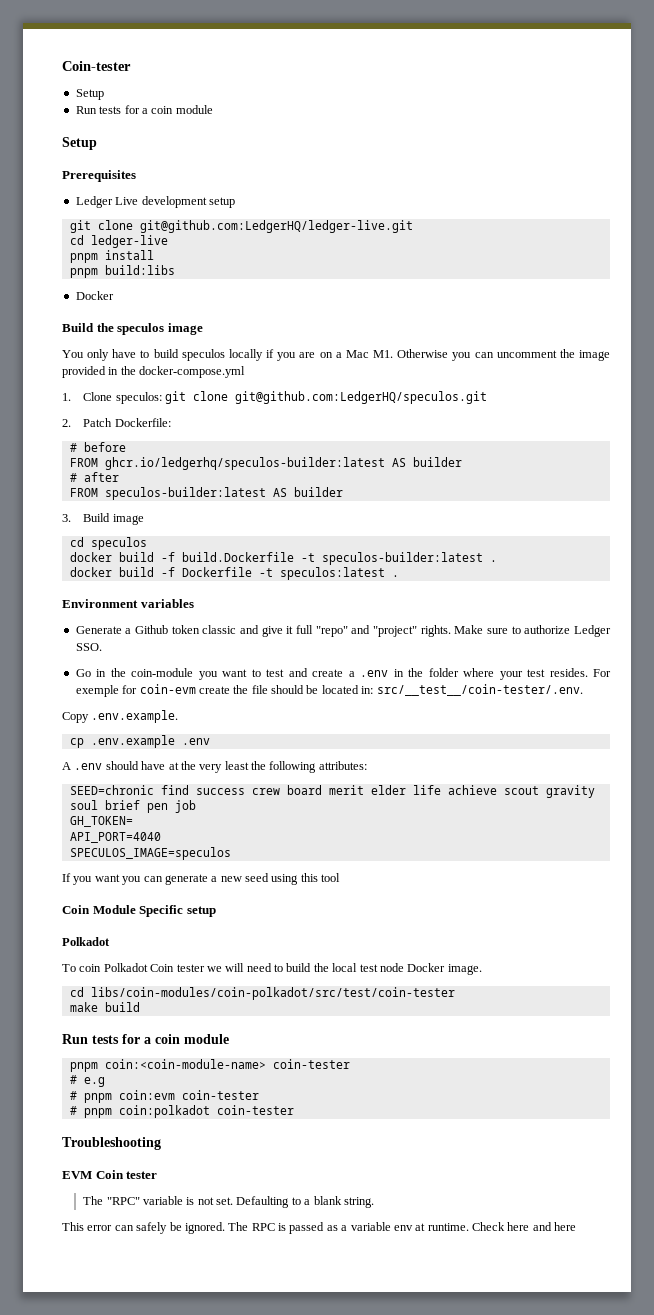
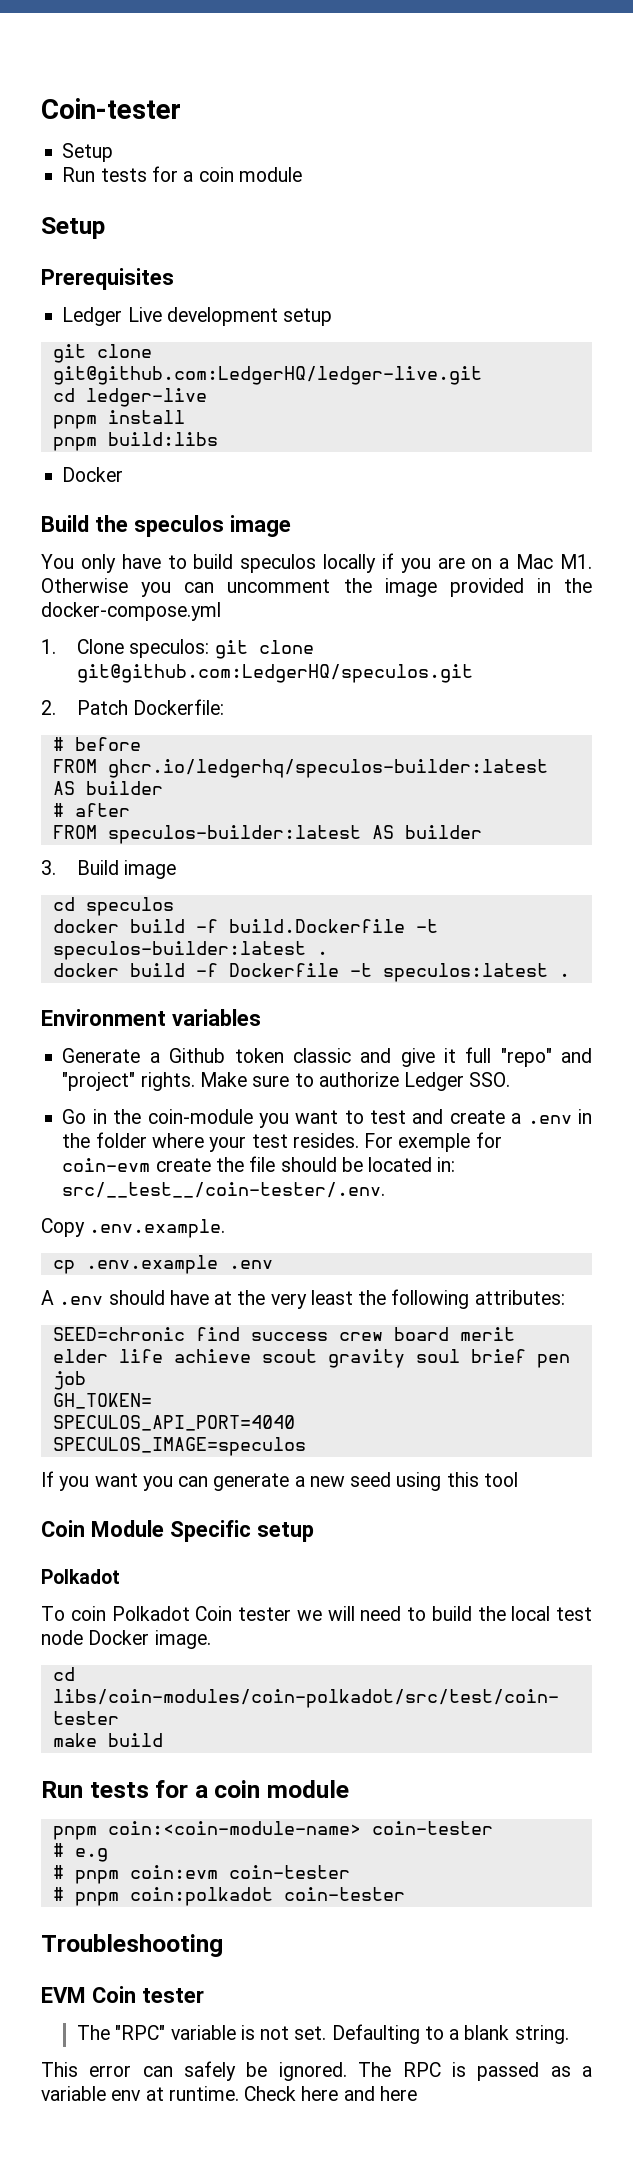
[69,832,161,843] API_PORT=4040 -> [52,1415,295,1431] SPECULOS_API_PORT=4040

